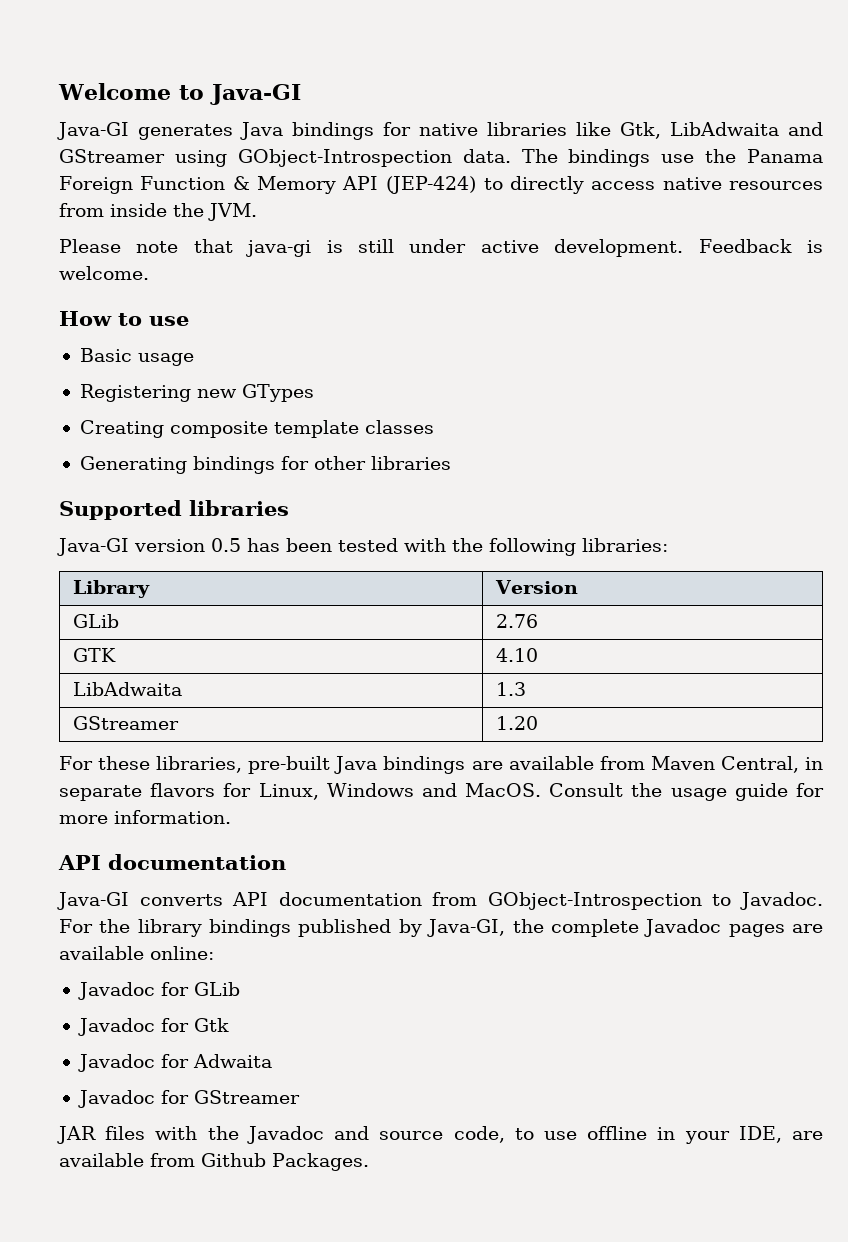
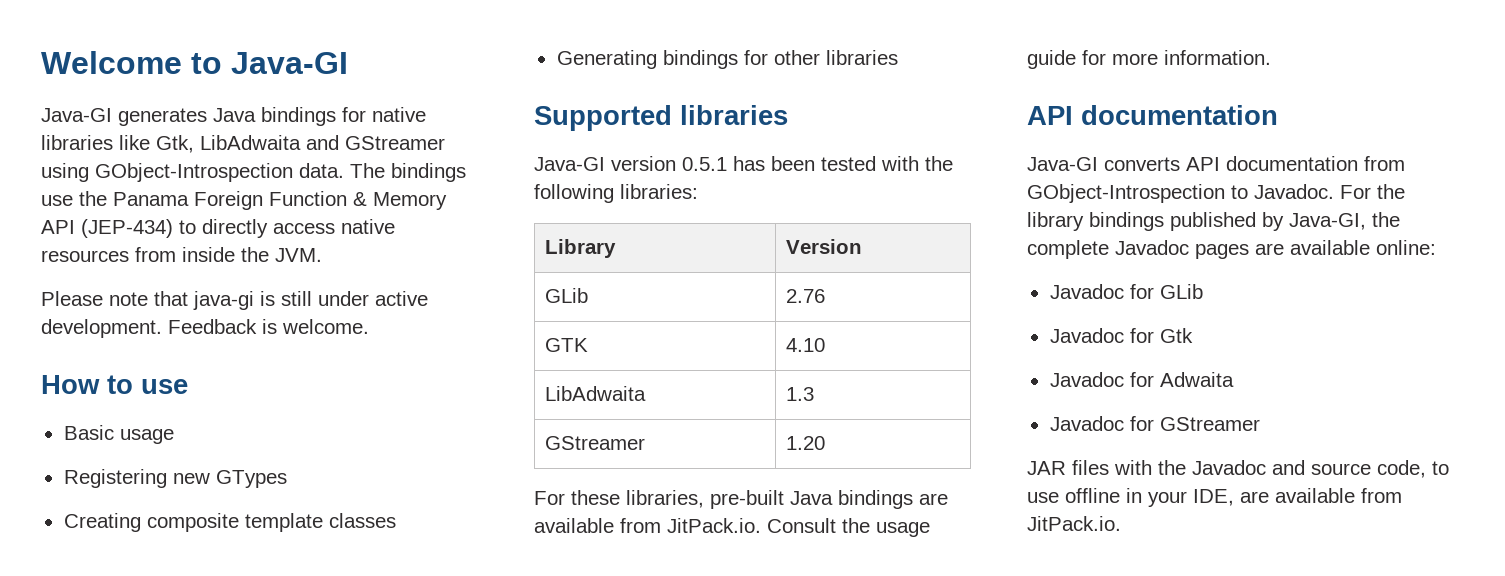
[385,176,477,194] (JEP-424) -> [81,219,173,238] (JEP-434)
[211,538,241,552] 0.5 -> [682,157,727,171] 0.5.1
[650,756,823,773] [59,783,542,801] Maven Central, in separate flavors for Linux, Windows and MacOS. -> [667,518,761,533] JitPack.io.
[201,1153,369,1171] Github Packages. -> [1027,516,1121,531] JitPack.io.

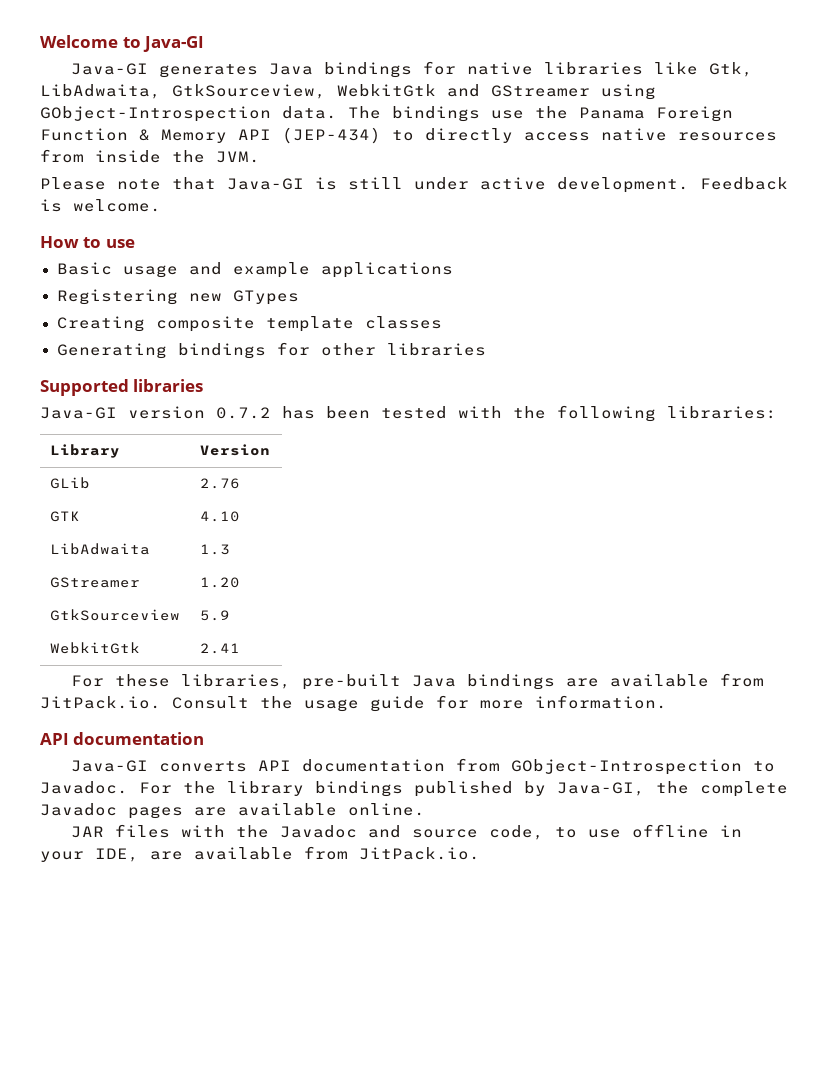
[200,135,301,150] LibAdwaita -> [40,84,436,99] LibAdwaita, GtkSourceview, WebkitGtk
[193,291,254,310] java-gi -> [227,178,304,190] Java-GI
(174, 436) none -> [188,262,453,278] and example applications
[682,157,727,171] 0.5.1 -> [216,407,271,419] 0.7.2
(825, 443) none -> [49,609,180,621] [199,610,230,621] [49,642,140,654] [199,643,240,654] // GtkSourceview | 5.9 // WebkitGtk | 2.41
[1376,240,1436,255] [1049,284,1203,299] [1049,328,1193,343] [1049,372,1234,387] [1049,416,1260,431] online: // Javadoc for GLib // Javadoc for Gtk // Javadoc for Adwaita // Javadoc for GStreamer -> [348,803,425,816] online.

